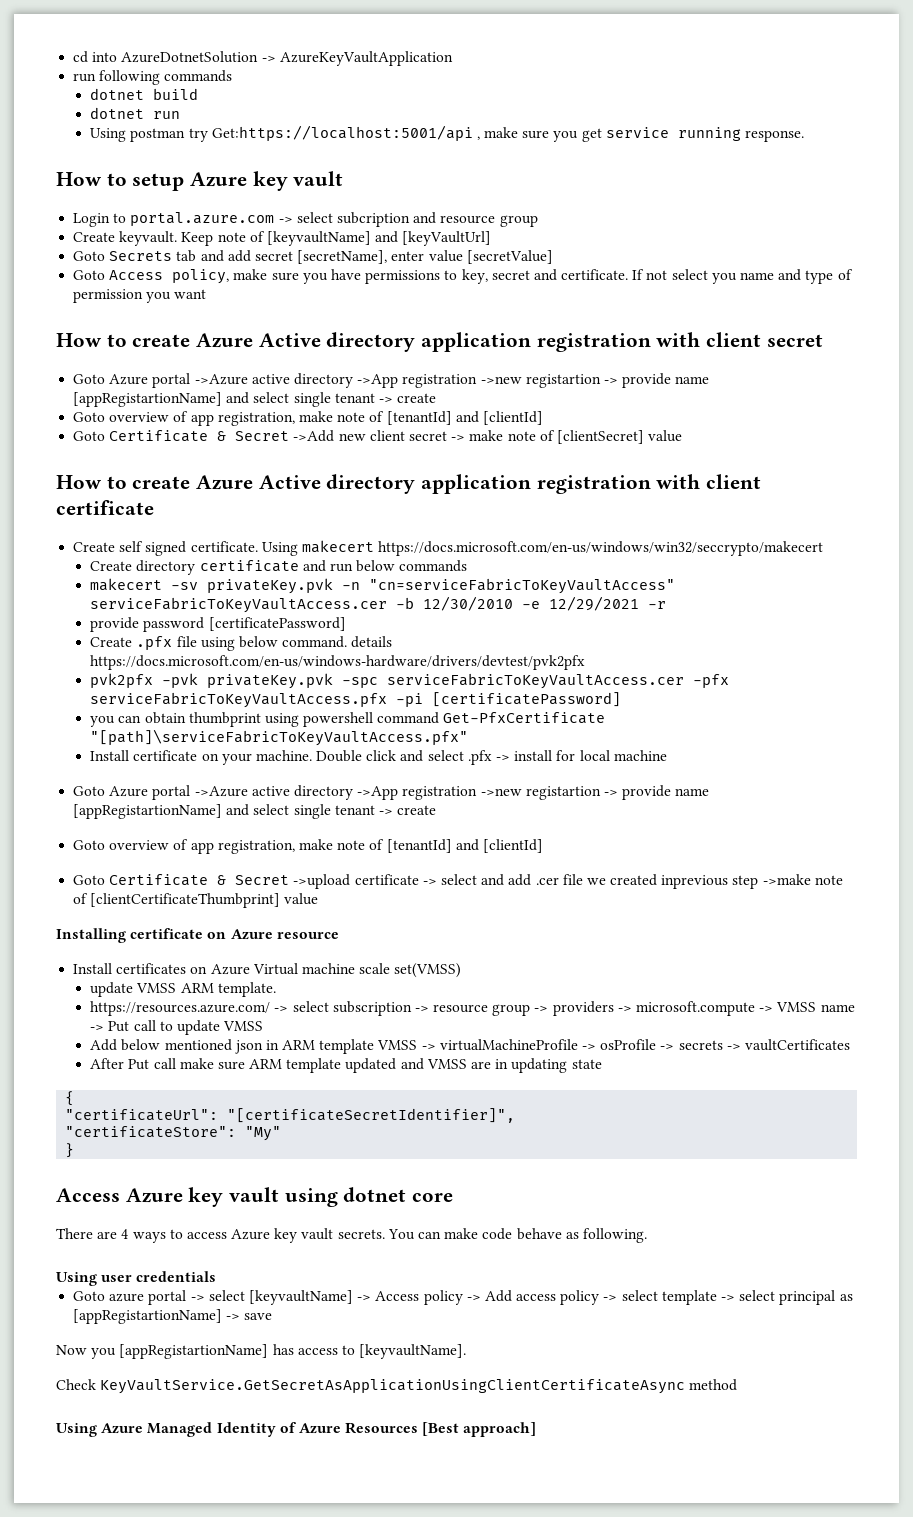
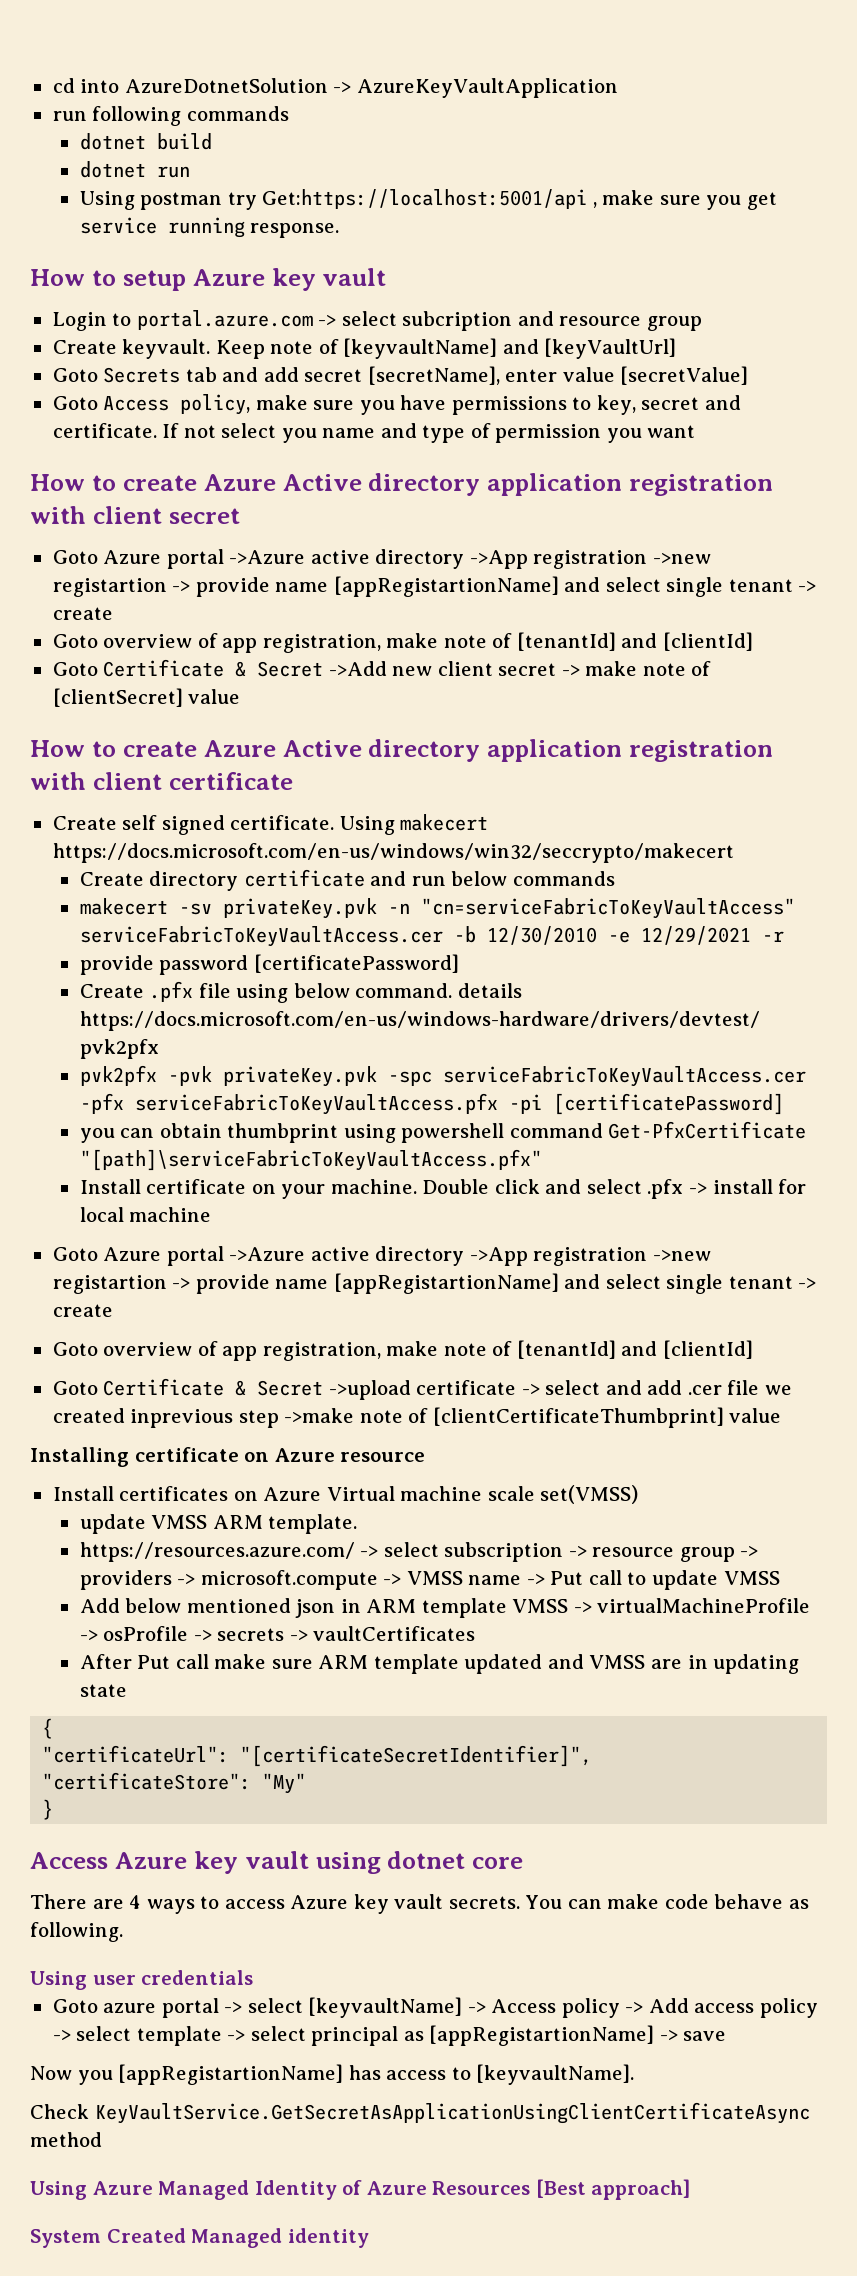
(537, 1429) none -> [30,2228,369,2248] // System Created Managed identity

